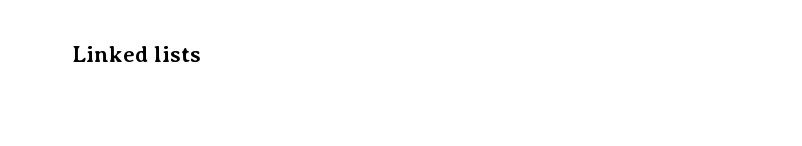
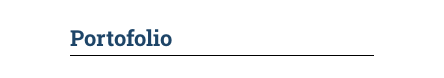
[72,46,202,62] Linked lists -> [70,29,172,47] Portofolio

